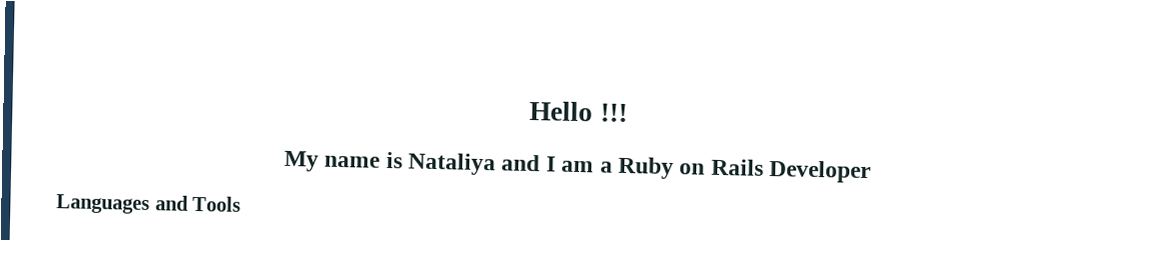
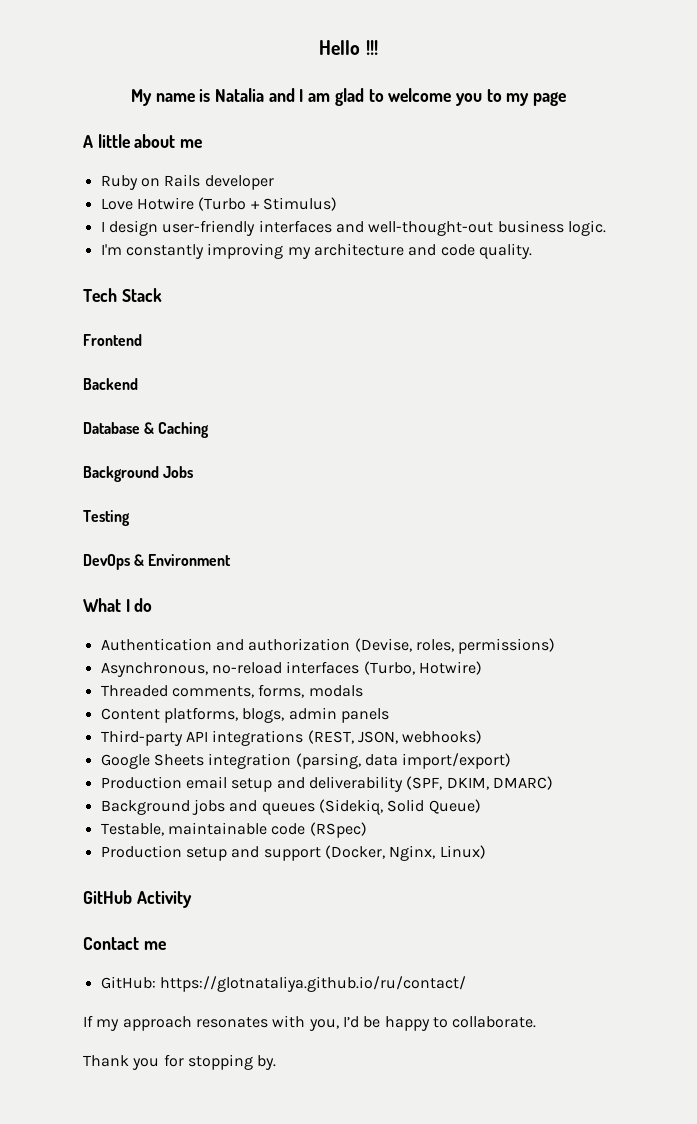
[408,152,497,176] Nataliya -> [214,88,264,102] Natalia
[599,156,871,184] [56,194,242,215] a Ruby on Rails Developer // Languages and Tools -> [334,88,567,106] [83,134,203,148] [100,174,274,190] [100,197,337,211] [100,220,606,236] [100,243,532,259] [83,288,162,302] [83,334,142,346] [83,378,138,390] [83,422,210,438] [83,466,194,482] [83,510,130,526] [83,554,232,570] [83,598,153,612] [100,638,556,654] [100,661,482,677] [100,684,363,698] [100,707,389,723] [100,730,483,746] [100,753,512,769] [100,776,553,792] [100,799,481,815] [100,822,367,838] [100,845,486,861] [83,890,192,908] [83,937,166,950] [100,976,466,992] [83,1015,537,1031] [83,1054,277,1070] glad to welcome you to my page // A little about me // Ruby on Rails developer // Love Hotwire (Turbo + Stimulus) // I design user-friendly interfaces and well-thought-out business logic. // I'm constantly improving my architecture and code quality. // Tech Stack // Frontend // Backend // Database & Caching // Background Jobs // Testing // DevOps & Environment // What I do // Authentication and authorization (Devise, roles, permissions) // Asynchronous, no-reload interfaces (Turbo, Hotwire) // Threaded comments, forms, modals // Content platforms, blogs, admin panels // Third-party API integrations (REST, JSON, webhooks) // Google Sheets integration (parsing, data import/export) // Production email setup and deliverability (SPF, DKIM, DMARC) // Background jobs and queues (Sidekiq, Solid Queue) // Testable, maintainable code (RSpec) // Production setup and support (Docker, Nginx, Linux) // GitHub Activity // Contact me // GitHub: https://glotnataliya.github.io/ru/contact/ // If my approach resonates with you, I’d be happy to collaborate. // Thank you for stopping by.

